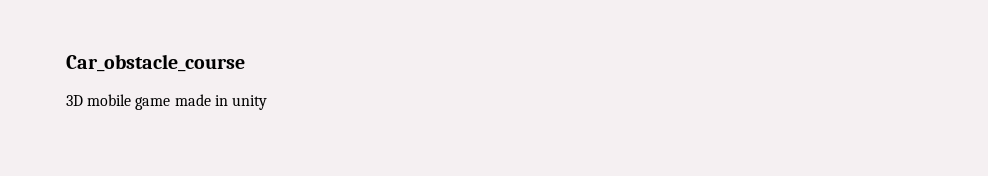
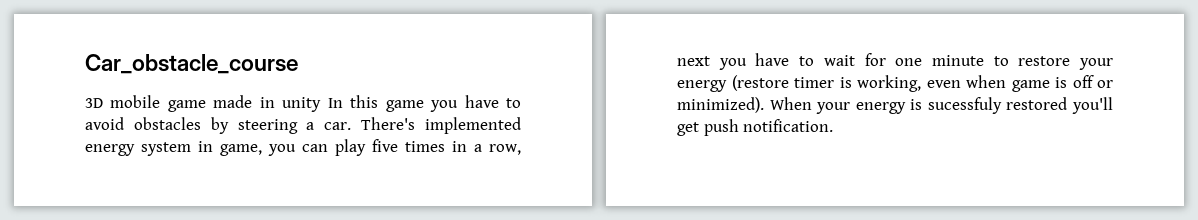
(267, 102) none -> [327,95,521,112] [85,117,521,134] [85,139,521,156] [677,53,1113,70] [677,75,1113,92] [677,97,1113,114] [677,119,834,136] In this game you have to avoid obstacles by steering a car. There's implemented energy system in game, you can play five times in a row, next you have to wait for one minute to restore your energy (restore timer is working, even when game is off or minimized). When your energy is sucessfuly restored you'll get push notification.

